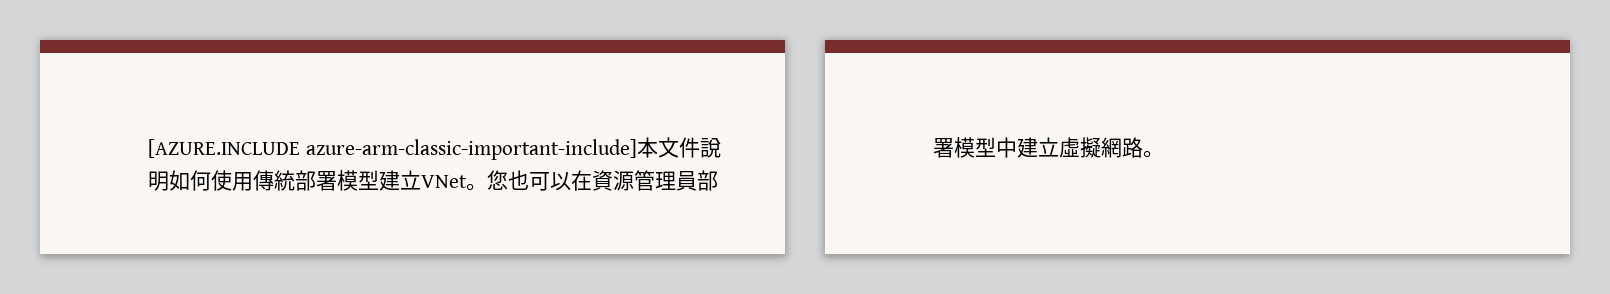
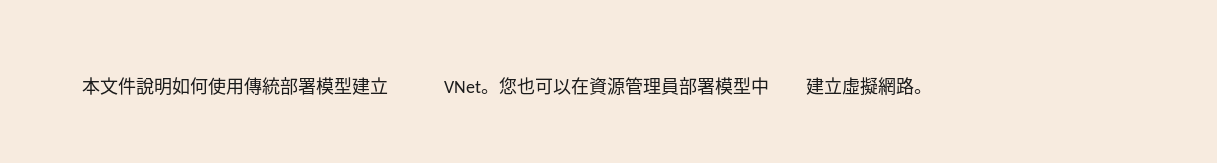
[148,139,637,160] [AZURE.INCLUDE azure-arm-classic-important-include] -> (82, 86) none

